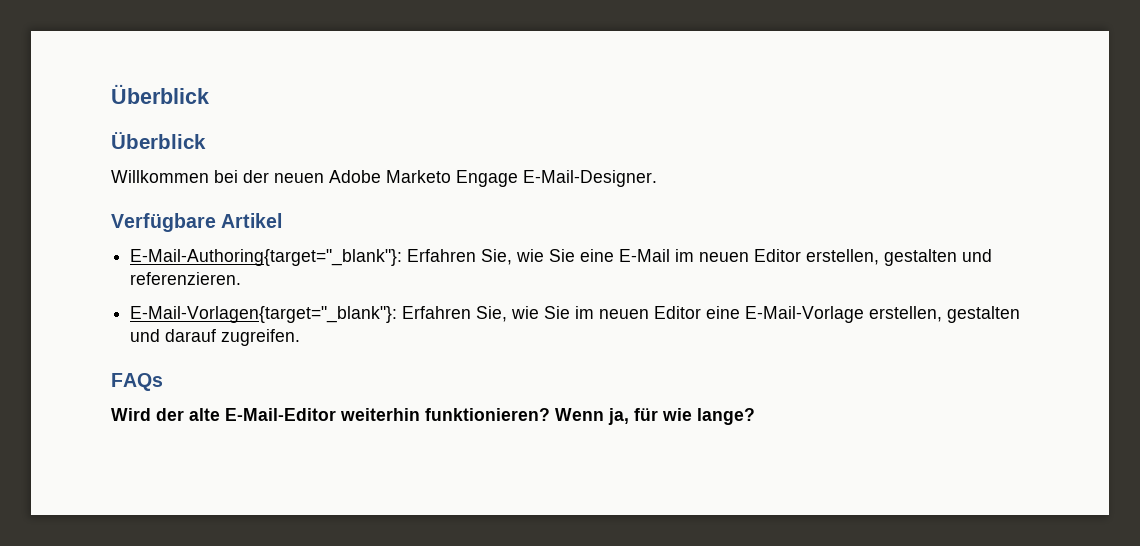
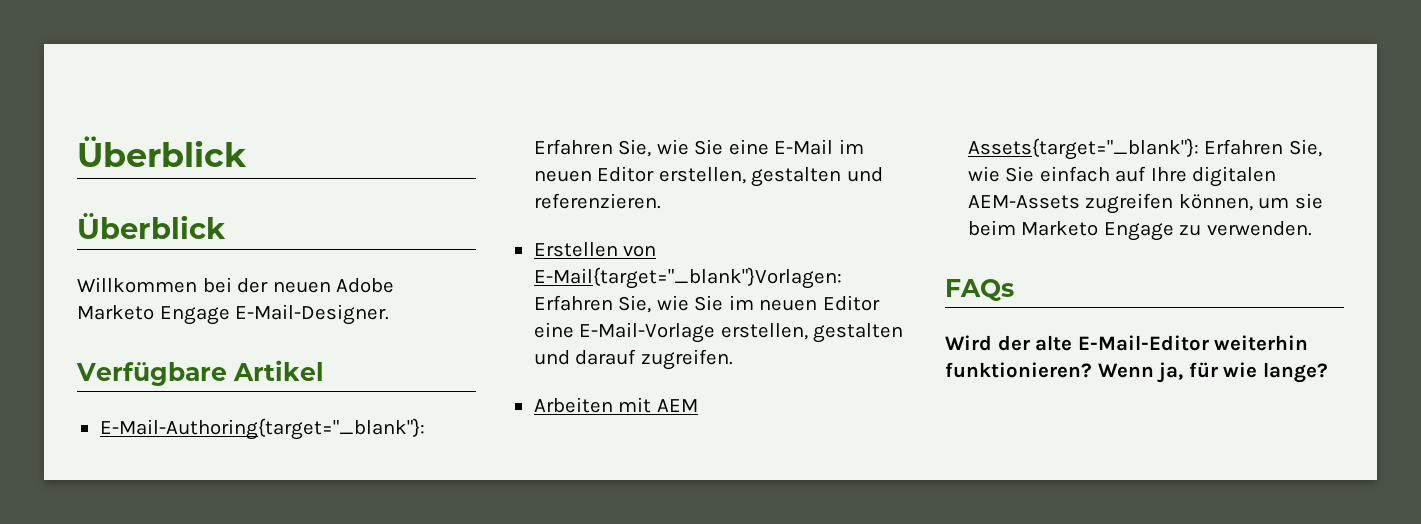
[130,306,398,323] E-Mail-Vorlagen{target="_blank"}: -> [533,242,657,257] [533,267,842,289] Erstellen von E-Mail{target="_blank"}Vorlagen:
(301, 337) none -> [533,397,698,413] [967,138,1322,160] [967,166,1277,187] [967,193,1323,214] [967,220,1312,241] // Arbeiten mit AEM Assets{target="_blank"}: Erfahren Sie, wie Sie einfach auf Ihre digitalen AEM-Assets zugreifen können, um sie beim Marketo Engage zu verwenden.

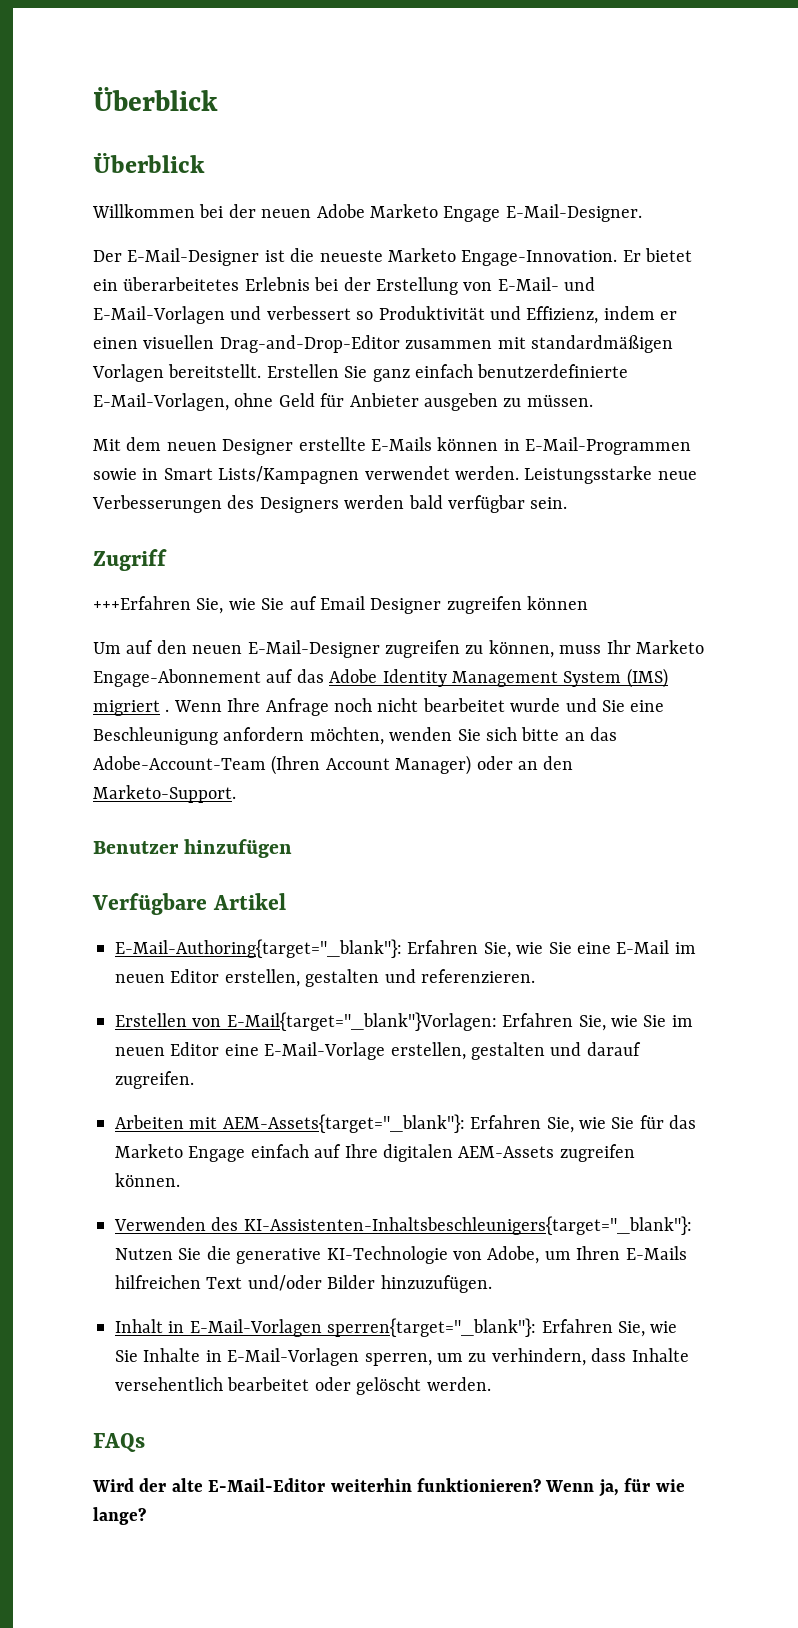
(390, 314) none -> [93,248,693,266] [93,277,596,295] [93,306,678,324] [93,335,673,353] [92,364,629,382] [93,393,593,411] [93,437,692,455] [93,466,697,484] [92,495,568,513] [93,549,167,571] [93,596,589,614] [93,640,704,658] [93,668,668,688] [93,698,665,716] [93,727,618,745] [93,755,574,775] [93,785,236,803] [93,839,293,858] // Der E-Mail-Designer ist die neueste Marketo Engage-Innovation. Er bietet ein überarbeitetes Erlebnis bei der Erstellung von E-Mail- und E-Mail-Vorlagen und verbessert so Produktivität und Effizienz, indem er einen visuellen Drag-and-Drop-Editor zusammen mit standardmäßigen Vorlagen bereitstellt. Erstellen Sie ganz einfach benutzerdefinierte E-Mail-Vorlagen, ohne Geld für Anbieter ausgeben zu müssen. // Mit dem neuen Designer erstellte E-Mails können in E-Mail-Programmen sowie in Smart Lists/Kampagnen verwendet werden. Leistungsstarke neue Verbesserungen des Designers werden bald verfügbar sein. // Zugriff // +++Erfahren Sie, wie Sie auf Email Designer zugreifen können // Um auf den neuen E-Mail-Designer zugreifen zu können, muss Ihr Marketo Engage-Abonnement auf das Adobe Identity Management System (IMS) migriert . Wenn Ihre Anfrage noch nicht bearbeitet wurde und Sie eine Beschleunigung anfordern möchten, wenden Sie sich bitte an das Adobe-Account-Team (Ihren Account Manager) oder an den Marketo-Support. // Benutzer hinzufügen
[656,399,698,412] [967,138,1322,160] [967,166,1035,182] AEM Assets{target="_blank"}: Erfahren Sie, wie Sie -> [222,1114,697,1133] [115,1144,246,1162] AEM-Assets{target="_blank"}: Erfahren Sie, wie Sie für das Marketo Engage
[1178,193,1323,211] [967,220,1312,241] können, um sie beim Marketo Engage zu verwenden. -> [115,1173,180,1187] [114,1216,692,1235] [115,1246,687,1264] [115,1275,492,1293] [115,1318,678,1337] [115,1348,689,1366] [115,1377,491,1395] können. // Verwenden des KI-Assistenten-Inhaltsbeschleunigers{target="_blank"}: Nutzen Sie die generative KI-Technologie von Adobe, um Ihren E-Mails hilfreichen Text und/oder Bilder hinzuzufügen. // Inhalt in E-Mail-Vorlagen sperren{target="_blank"}: Erfahren Sie, wie Sie Inhalte in E-Mail-Vorlagen sperren, um zu verhindern, dass Inhalte versehentlich bearbeitet oder gelöscht werden.

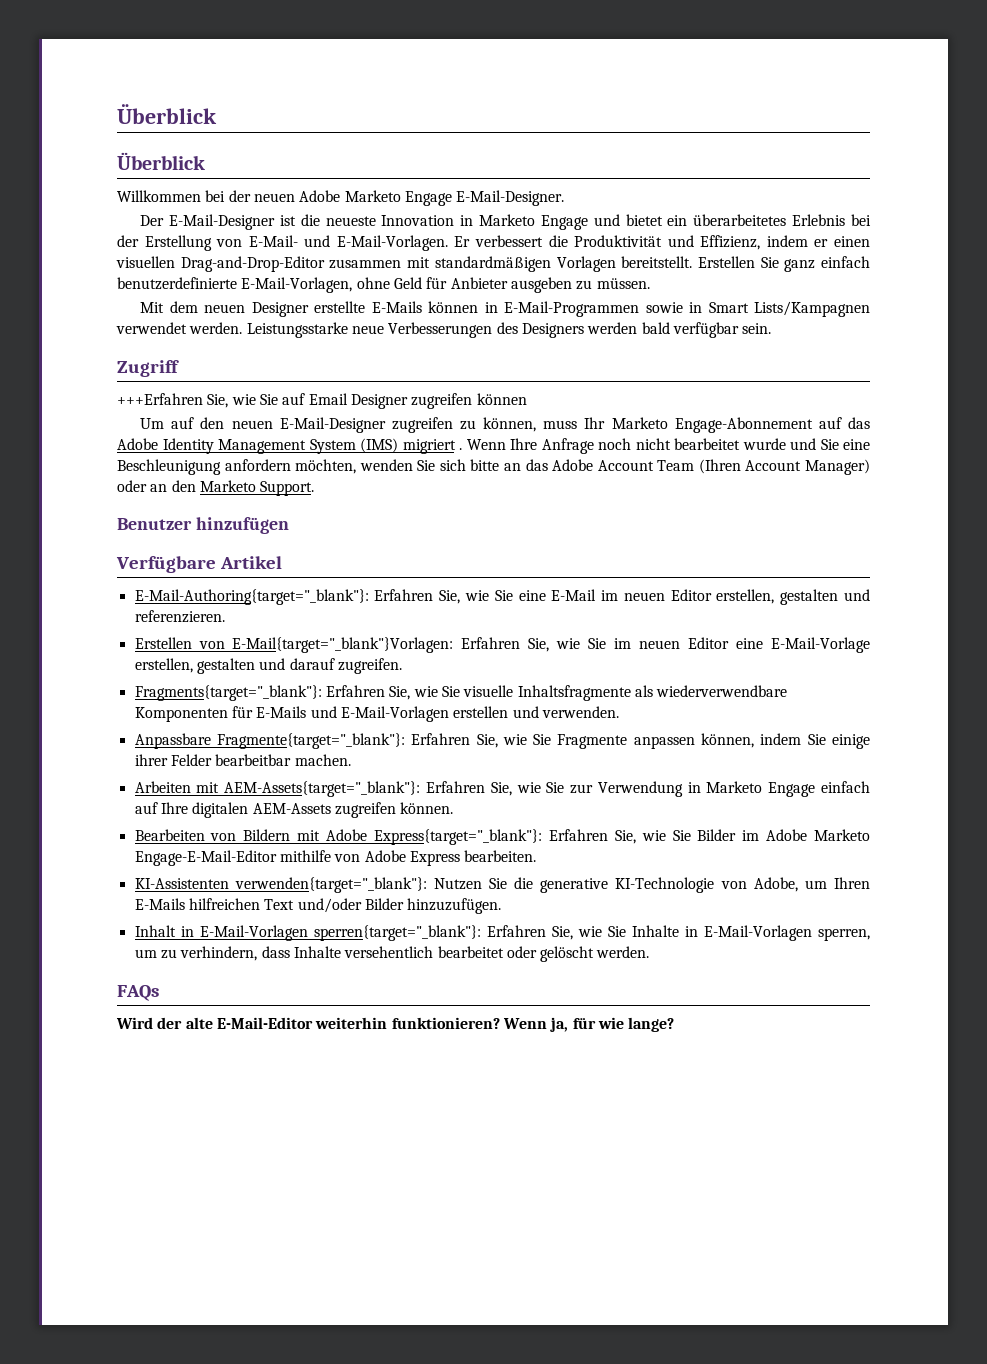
[388,248,641,266] Marketo Engage-Innovation. Er -> [381,214,620,230] Innovation in Marketo Engage und
[93,306,374,324] E-Mail-Vorlagen und verbessert so -> [336,235,568,251] E-Mail-Vorlagen. Er verbessert die
[93,756,266,770] Adobe-Account-Team -> [552,459,695,471] Adobe Account Team
[93,785,236,803] Marketo-Support. -> [199,480,315,496] Marketo Support.
(194, 1080) none -> [134,685,788,701] [134,706,619,722] [134,733,870,749] [134,754,351,766] // Fragments{target="_blank"}: Erfahren Sie, wie Sie visuelle Inhaltsfragmente als wiederverwendbare Komponenten für E-Mails und E-Mail-Vorlagen erstellen und verwenden. // Anpassbare Fragmente{target="_blank"}: Erfahren Sie, wie Sie Fragmente anpassen können, indem Sie einige ihrer Felder bearbeitbar machen.
[639,1115,697,1129] für das -> [570,781,701,797] zur Verwendung in
[114,1216,692,1235] Verwenden des KI-Assistenten-Inhaltsbeschleunigers{target="_blank"}: -> [134,829,870,845] [134,850,537,866] [134,877,427,893] Bearbeiten von Bildern mit Adobe Express{target="_blank"}: Erfahren Sie, wie Sie Bilder im Adobe Marketo Engage-E-Mail-Editor mithilfe von Adobe Express bearbeiten. // KI-Assistenten verwenden{target="_blank"}:

